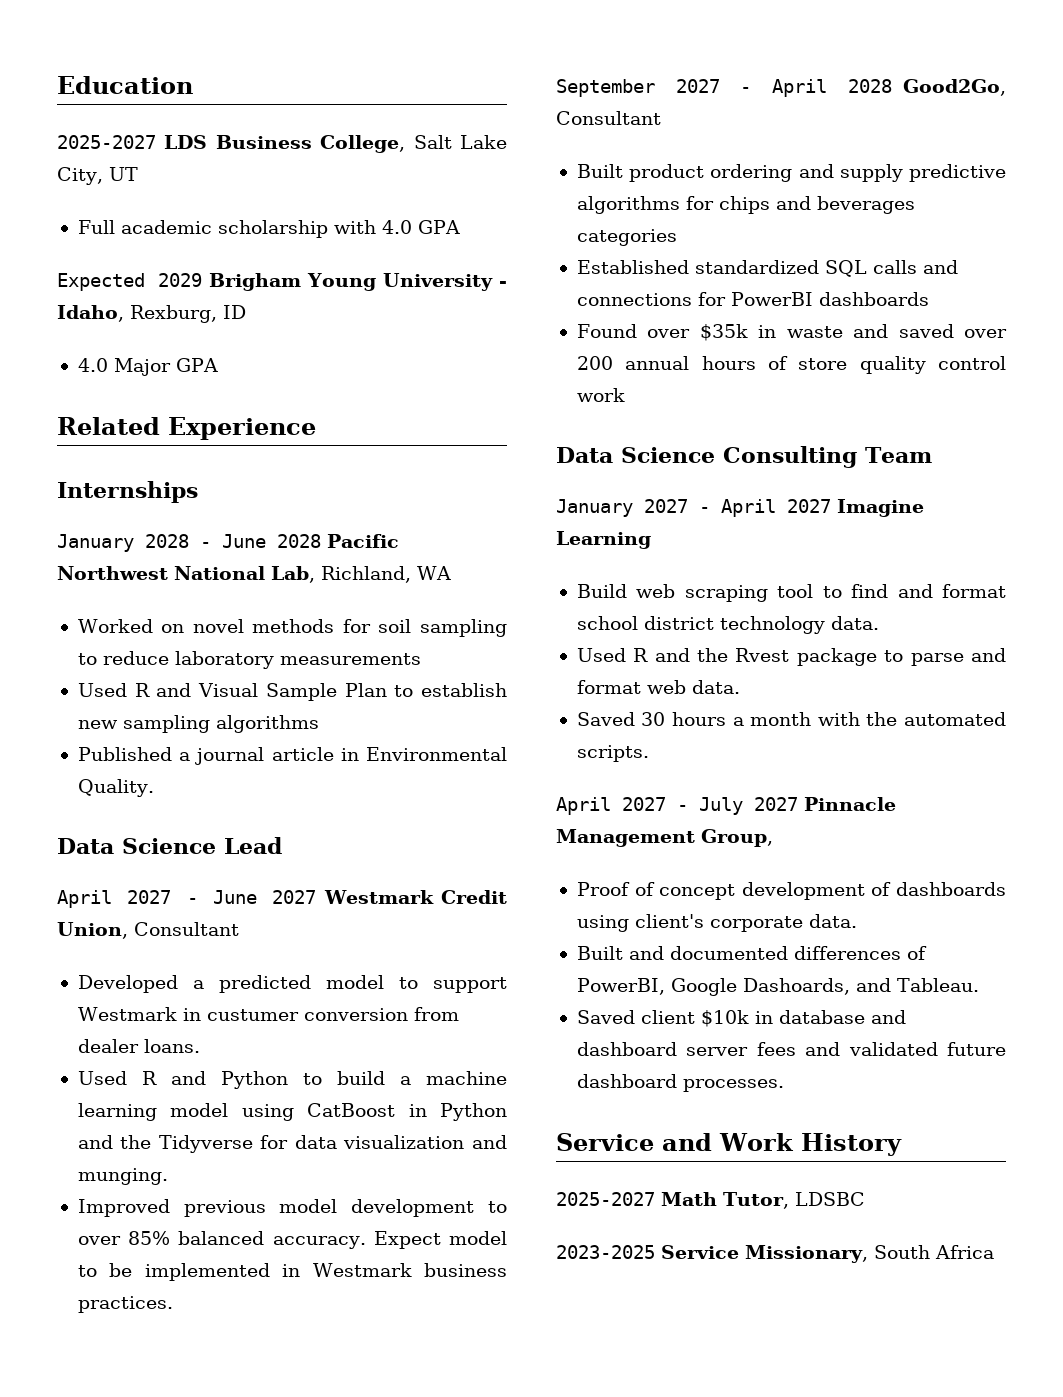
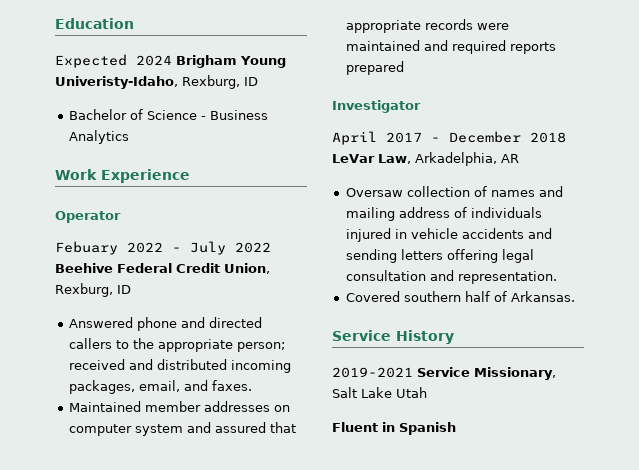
[57,135,507,153] [57,167,138,185] [77,220,460,238] // 2025-2027 LDS Business College, Salt Lake City, UT // Full academic scholarship with 4.0 GPA -> (134, 23) none
[157,273,202,287] 2029 -> [136,55,172,66] 2024
[382,273,507,291] [57,305,246,323] [77,358,218,376] [57,417,316,440] [57,481,198,503] [57,534,399,552] [57,566,451,583] [77,619,508,637] [77,651,421,669] [77,683,508,701] [77,715,319,733] [77,747,508,765] [77,779,154,797] [57,837,282,854] [57,890,507,908] [57,922,239,939] [77,975,507,993] [77,1007,459,1021] [77,1039,200,1053] [77,1071,508,1089] [77,1103,508,1121] [77,1135,507,1153] [77,1168,168,1185] [77,1199,507,1217] [77,1231,507,1249] [77,1263,507,1281] [77,1296,173,1313] [556,79,1006,97] [556,111,661,125] [576,164,1006,182] [576,196,915,214] [576,229,677,246] [576,260,958,277] [576,292,929,306] [576,324,1007,341] [576,356,1006,374] [576,388,625,402] [556,446,932,468] [556,499,924,517] [556,531,651,549] [576,584,1006,602] [576,616,879,634] [576,648,1006,666] [576,680,740,694] [576,712,1006,726] [576,745,649,762] [556,797,896,815] [556,829,773,847] [576,882,1006,900] [576,914,857,932] [576,946,927,960] [576,978,979,996] [576,1010,906,1027] [576,1042,1007,1056] [576,1074,784,1092] [556,1133,794,1151] University - Idaho, Rexburg, ID // 4.0 Major GPA // Related Experience // Internships // January 2028 - June 2028 Pacific Northwest National Lab, Richland, WA // Worked on novel methods for soil sampling to reduce laboratory measurements // Used R and Visual Sample Plan to establish new sampling algorithms // Published a journal article in Environmental Quality. // Data Science Lead // April 2027 - June 2027 Westmark Credit Union, Consultant // Developed a predicted model to support Westmark in custumer conversion from dealer loans. // Used R and Python to build a machine learning model using CatBoost in Python and the Tidyverse for data visualization and munging. // Improved previous model development to over 85% balanced accuracy. Expect model to be implemented in Westmark business practices. // September 2027 - April 2028 Good2Go, Consultant // Built product ordering and supply predictive algorithms for chips and beverages categories // Established standardized SQL calls and connections for PowerBI dashboards // Found over $35k in waste and saved over 200 annual hours of store quality control work // Data Science Consulting Team // January 2027 - April 2027 Imagine Learning // Build web scraping tool to find and format school district technology data. // Used R and the Rvest package to parse and format web data. // Saved 30 hours a month with the automated scripts. // April 2027 - July 2027 Pinnacle Management Group, // Proof of concept development of dashboards using client's corporate data. // Built and documented differences of PowerBI, Google Dashoards, and Tableau. // Saved client $10k in database and dashboard server fees and validated future dashboard processes. // Service and Work -> [55,75,258,89] [68,109,268,120] [68,130,129,144] [55,169,190,183] [55,211,121,223] [55,241,271,255] [55,263,270,274] [55,283,131,297] [68,317,262,331] [68,338,285,352] [68,359,291,373] [68,380,252,394] [68,401,290,412] [68,422,296,436] [345,19,509,33] [345,40,556,54] [345,61,404,75] [332,100,421,113] [332,131,566,145] [332,152,519,166] [345,186,563,197] [345,207,542,221] [345,228,552,242] [345,249,534,263] [345,270,557,284] [345,291,575,302] [332,330,391,341] Univeristy-Idaho, Rexburg, ID // Bachelor of Science - Business Analytics // Work Experience // Operator // Febuary 2022 - July 2022 Beehive Federal Credit Union, Rexburg, ID // Answered phone and directed callers to the appropriate person; received and distributed incoming packages, email, and faxes. // Maintained member addresses on computer system and assured that appropriate records were maintained and required reports prepared // Investigator // April 2017 - December 2018 LeVar Law, Arkadelphia, AR // Oversaw collection of names and mailing address of individuals injured in vehicle accidents and sending letters offering legal consultation and representation. // Covered southern half of Arkansas. // Service
[556,1192,865,1209] [556,1245,994,1263] 2025-2027 Math Tutor, LDSBC // 2023-2025 Service Missionary, South Africa -> [332,367,556,380] [332,387,427,398] [332,422,456,435] 2019-2021 Service Missionary, Salt Lake Utah // Fluent in Spanish

